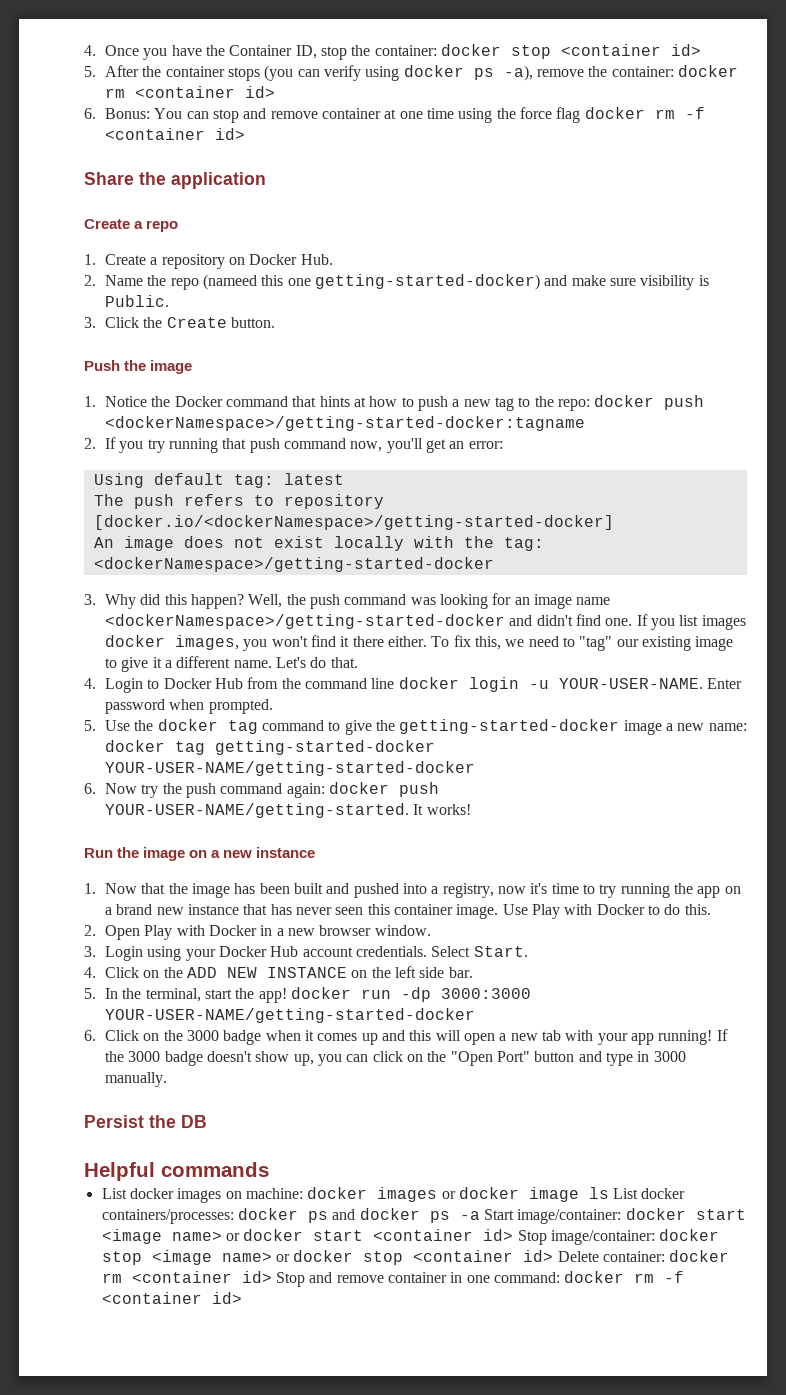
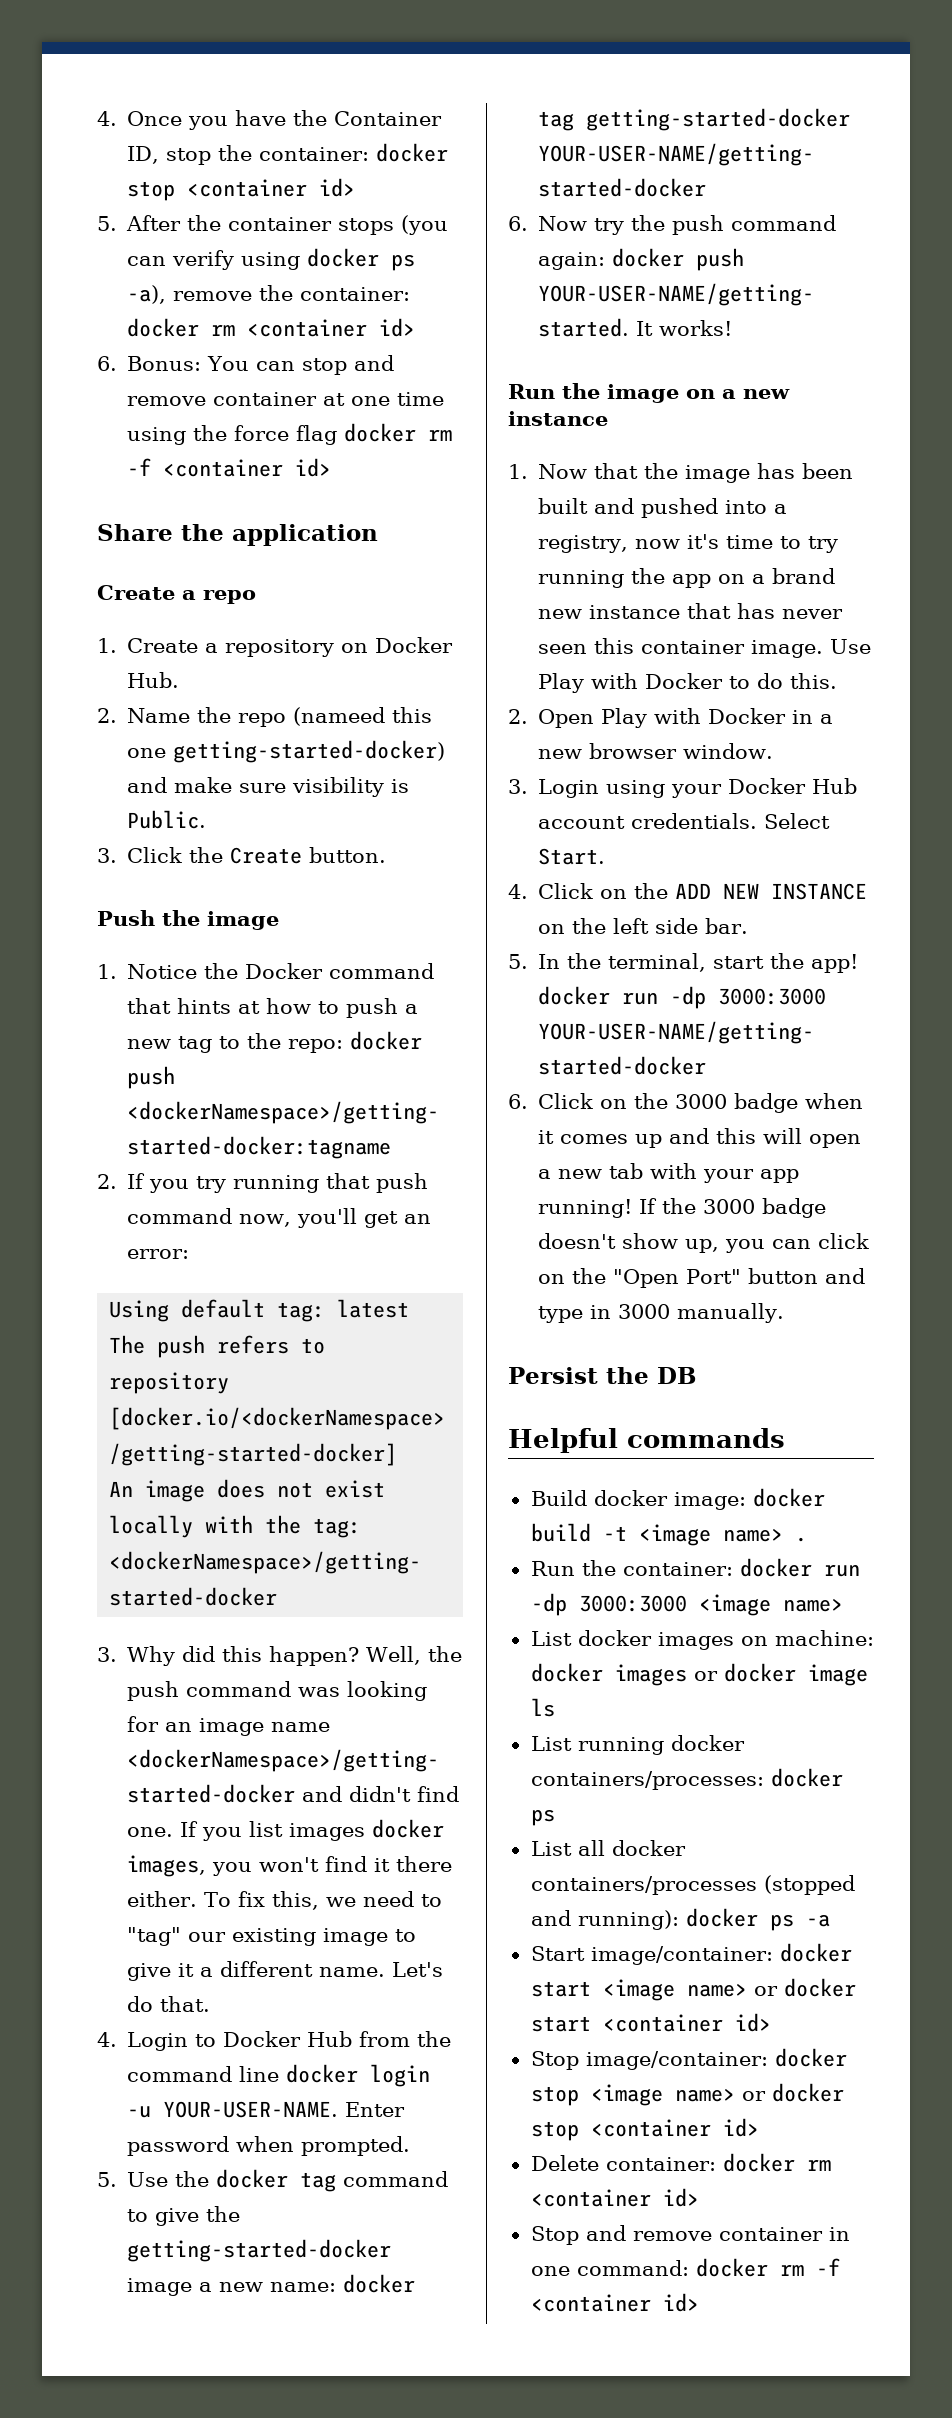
(269, 1169) none -> [530,1488,825,1510] [530,1523,807,1546] [530,1558,860,1577] [530,1593,843,1616] // Build docker image: docker build -t <image name> . // Run the container: docker run -dp 3000:3000 <image name>
[613,1188,639,1199] List -> [530,1736,664,1755] // List running
[332,1209,356,1220] and -> [530,1840,686,1856] [530,1875,855,1895] [530,1910,679,1930] // List all docker containers/processes (stopped and running):
(480, 1215) none -> (830, 1920) //
(514, 1235) none -> (771, 2022) //
(554, 1256) none -> (759, 2127) //
(272, 1277) none -> (699, 2197) //

